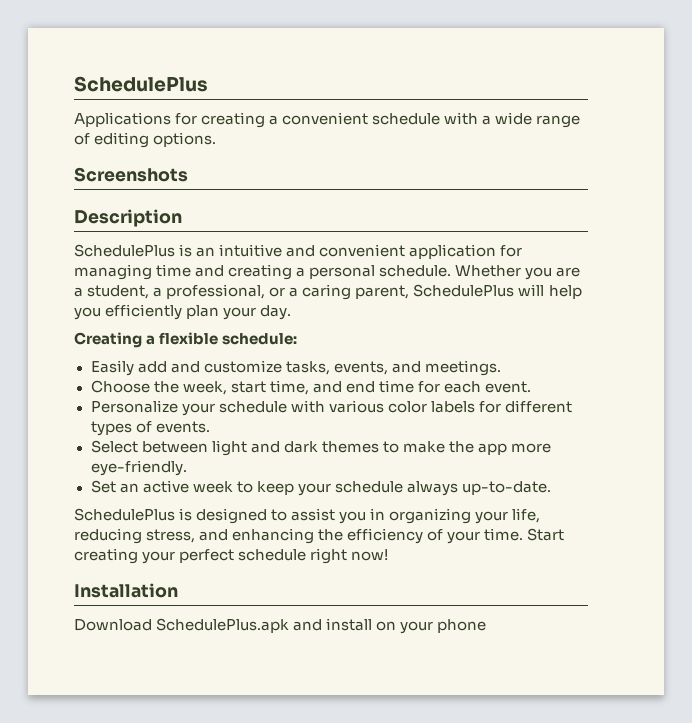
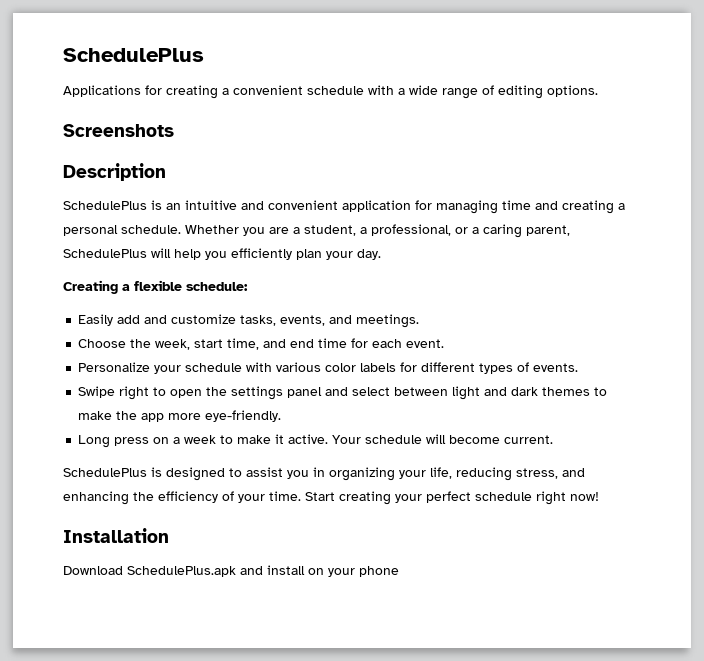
[90,440,138,453] Select -> [78,386,391,400] Swipe right to open the settings panel and select
[90,480,551,496] Set an active week to keep your schedule always up-to-date. -> [78,434,554,448] Long press on a week to make it active. Your schedule will become current.

